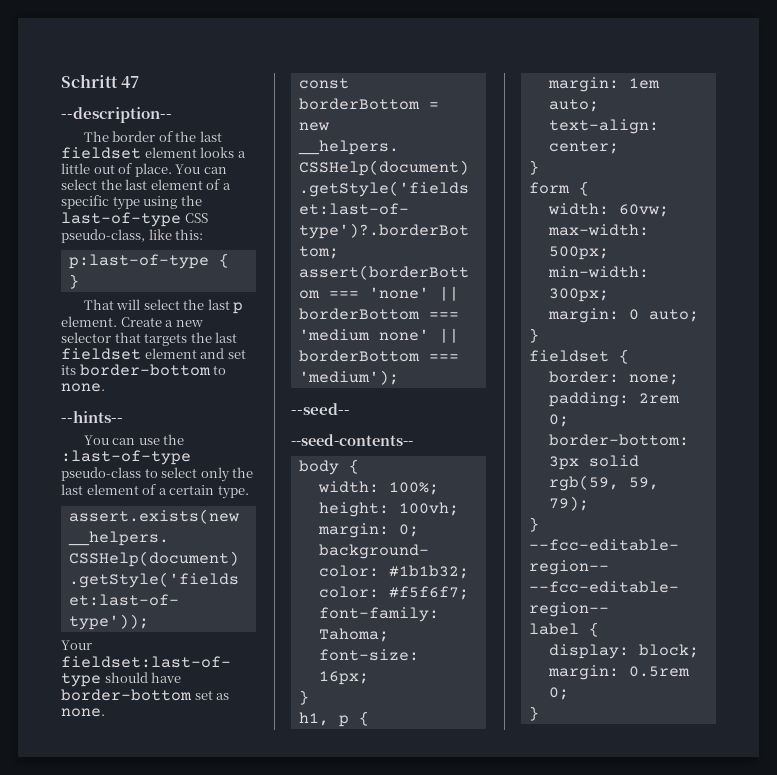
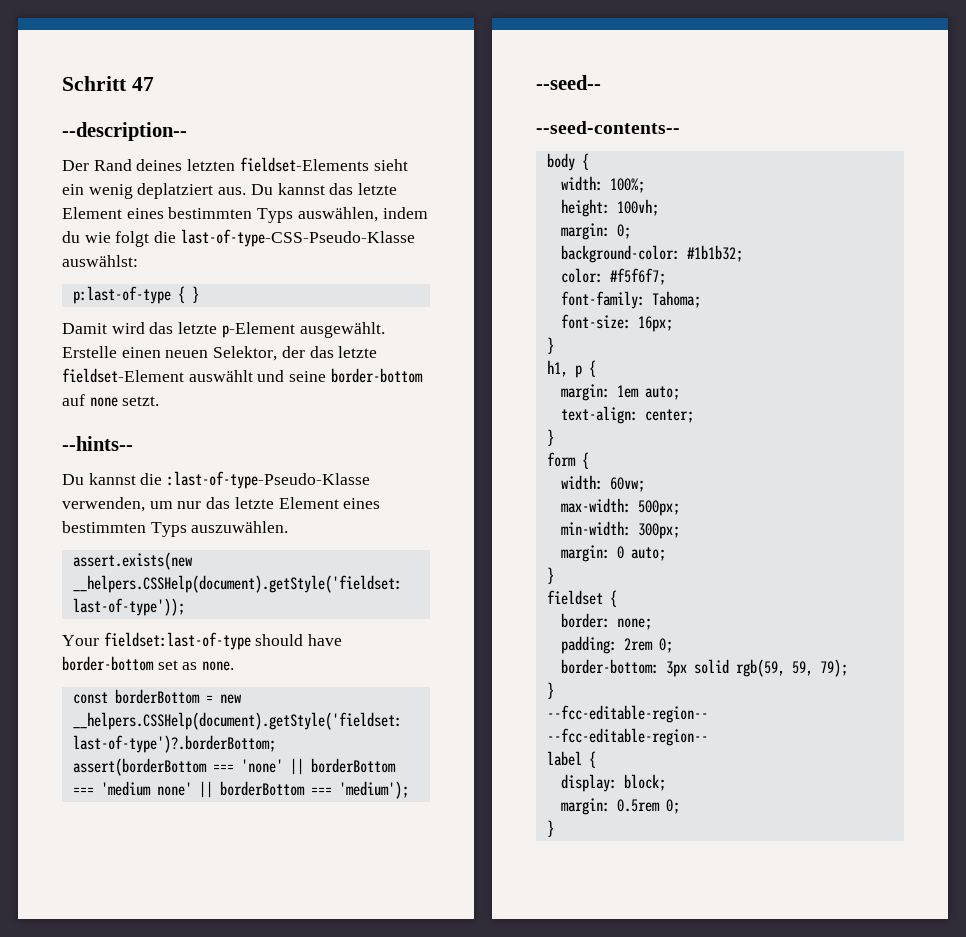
[83,131,222,142] [61,147,246,159] [61,163,227,177] [61,179,231,190] [61,195,202,210] [61,212,208,227] [61,229,204,243] [68,253,229,269] [68,274,79,289] [83,299,244,314] [61,316,203,327] [61,332,238,346] [61,348,246,360] [61,364,227,376] [61,383,105,392] [61,410,123,423] [83,434,185,445] [61,450,191,465] [61,467,254,482] [61,484,249,499] The border of the last fieldset element looks a little out of place. You can select the last element of a specific type using the last-of-type CSS pseudo-class, like this: // p:last-of-type { } // That will select the last p element. Create a new selector that targets the last fieldset element and set its border-bottom to none. // --hints-- // You can use the :last-of-type pseudo-class to select only the last element of a certain type. -> [62,157,408,172] [62,183,398,199] [62,207,428,223] [62,229,415,247] [62,255,138,267] [72,286,199,304] [62,322,385,338] [62,346,378,361] [62,368,423,383] [62,394,160,407] [62,436,133,451] [62,471,371,489] [62,497,381,512] [62,521,289,537] Der Rand deines letzten fieldset-Elements sieht ein wenig deplatziert aus. Du kannst das letzte Element eines bestimmten Typs auswählen, indem du wie folgt die last-of-type-CSS-Pseudo-Klasse auswählst: // p:last-of-type { } // Damit wird das letzte p-Element ausgewählt. Erstelle einen neuen Selektor, der das letzte fieldset-Element auswählt und seine border-bottom auf none setzt. // --hints-- // Du kannst die :last-of-type-Pseudo-Klasse verwenden, um nur das letzte Element eines bestimmten Typs auszuwählen.

